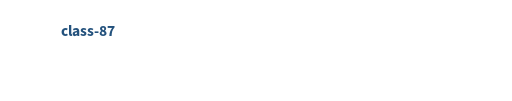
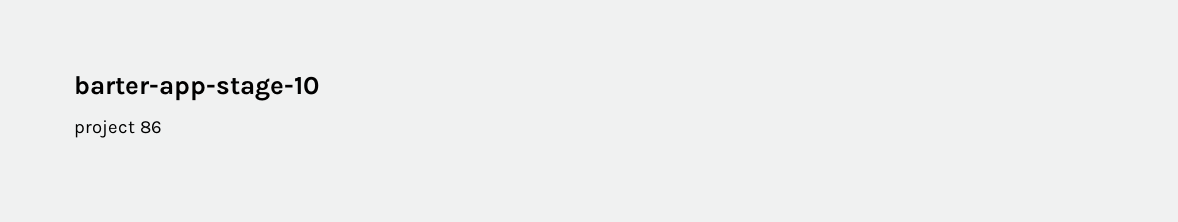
[61,25,115,37] class-87 -> [74,76,319,101] [74,120,162,138] barter-app-stage-10 // project 86

